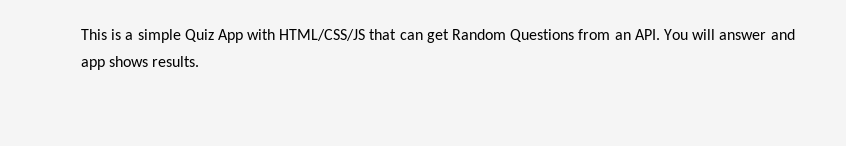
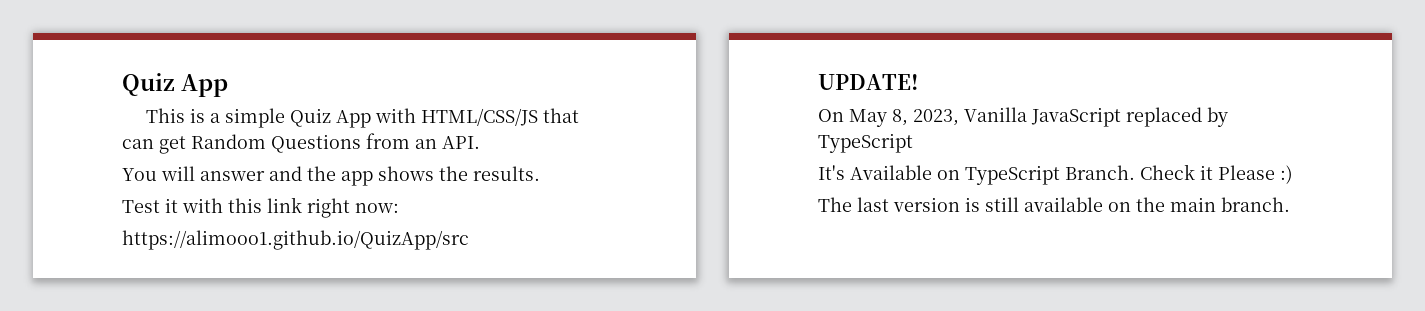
(81, 34) none -> [122,73,229,97] Quiz App //
(660, 34) none -> (480, 142) //
(795, 34) none -> [307,166,336,181] the
(149, 61) none -> [439,166,468,181] the
(200, 61) none -> [122,197,399,218] [122,230,469,250] [818,74,918,90] [818,107,1228,127] [818,133,913,153] [818,164,1293,185] [818,197,1290,212] // Test it with this link right now: // https://alimooo1.github.io/QuizApp/src // UPDATE! // On May 8, 2023, Vanilla JavaScript replaced by TypeScript // It's Available on TypeScript Branch. Check it Please :) // The last version is still available on the main branch.

